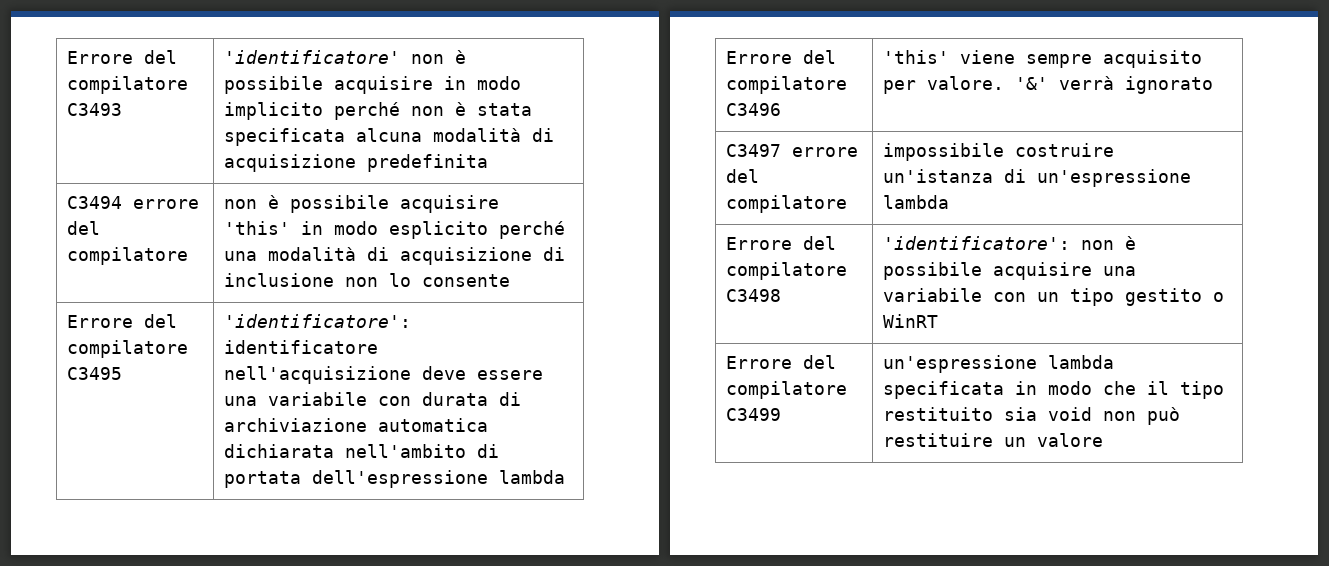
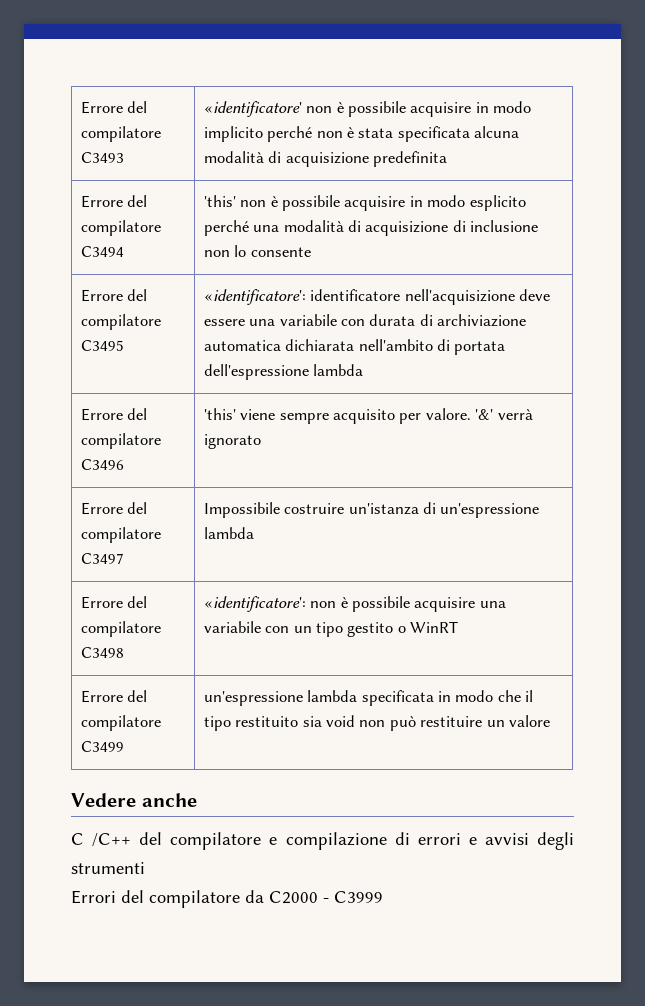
[224,50,401,64] 'identificatore' -> [203,101,302,117] «identificatore'
[67,196,200,209] [67,221,101,235] [67,247,189,265] [224,195,500,213] [224,221,291,235] C3494 errore del compilatore | non è possibile acquisire 'this' -> [80,195,148,208] [80,220,161,236] [80,246,124,257] [203,195,406,211] Errore del compilatore C3494 | 'this' non è possibile acquisire
[224,314,412,328] 'identificatore': -> [203,289,306,305] «identificatore':
[726,144,859,157] [726,169,760,183] [726,195,848,213] [883,143,1005,161] C3497 errore del compilatore | impossibile -> [80,502,148,515] [80,527,161,543] [80,553,124,564] [203,502,280,518] Errore del compilatore C3497 | Impossibile
[883,236,1071,250] 'identificatore': -> [203,596,306,612] «identificatore':
(1104, 440) none -> [71,793,197,807] [71,832,575,850] [71,862,145,874] [71,890,383,908] // Vedere anche // C /C++ del compilatore e compilazione di errori e avvisi degli strumenti // Errori del compilatore da C2000 - C3999

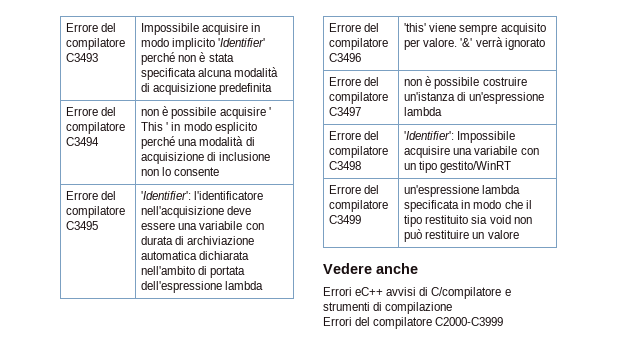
[203,101,406,117] «identificatore' non è possibile -> [141,23,200,35] Impossibile
(263, 134) none -> [218,38,266,47] 'Identifier'
[203,195,406,211] 'this' non è possibile acquisire -> [141,106,271,119] [141,122,169,131] non è possibile acquisire ' This '
[203,289,401,305] «identificatore': identificatore -> [141,191,264,200] 'Identifier': l'identificatore
[203,502,280,518] Impossibile -> [404,76,480,89] non è possibile
[203,596,410,612] «identificatore': non è possibile -> [404,131,516,143] 'Identifier': Impossibile
[347,621,459,637] gestito o WinRT -> [440,161,512,173] gestito/WinRT
[71,832,575,850] [71,862,145,874] C /C++ del compilatore e compilazione di errori e avvisi degli strumenti -> [323,287,511,299] [323,302,453,314] Errori eC++ avvisi di C/compilatore e strumenti di compilazione
[245,890,383,904] da C2000 - C3999 -> [435,317,504,326] C2000-C3999

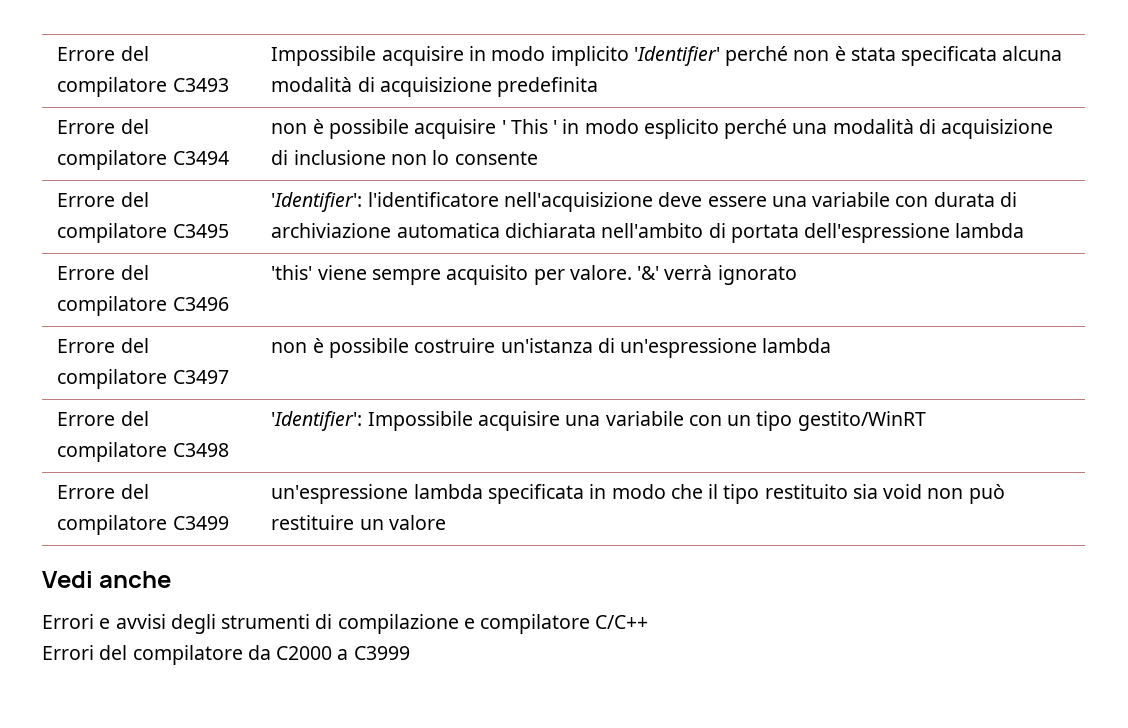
[323,263,372,274] Vedere -> [42,571,93,588] Vedi
[355,287,511,299] eC++ avvisi di C/compilatore e -> [99,614,216,634] e avvisi degli
(453, 308) none -> [463,614,649,634] e compilatore C/C++
[435,317,504,326] C2000-C3999 -> [247,645,410,660] da C2000 a C3999

